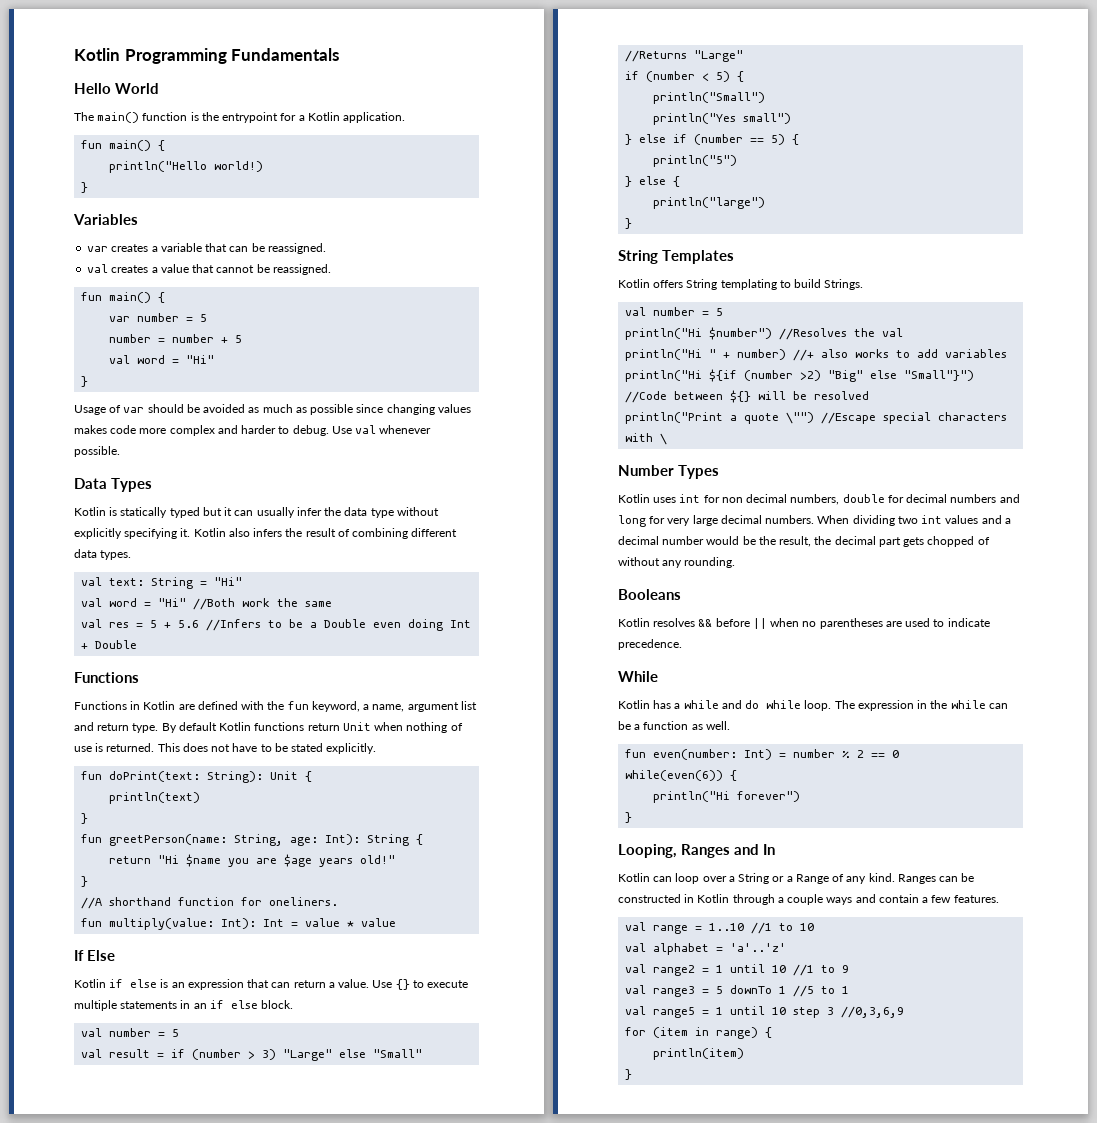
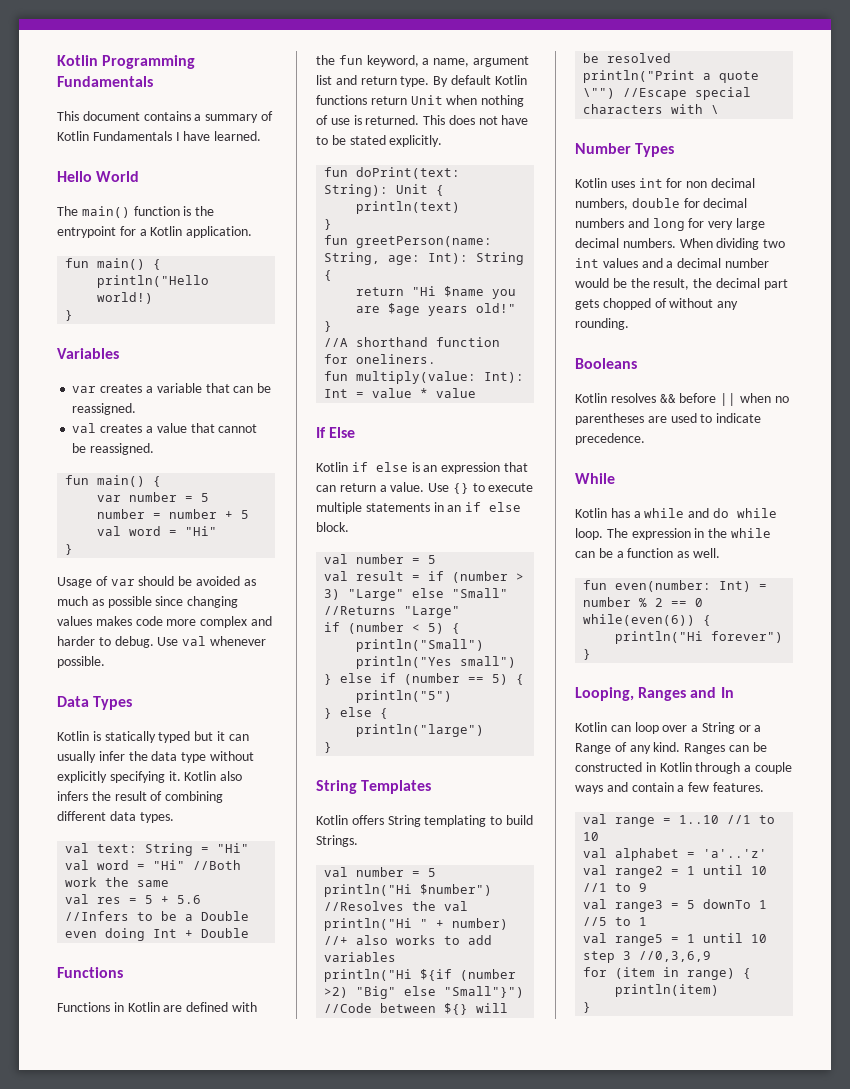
(340, 54) none -> [57,111,273,123] [57,131,262,141] // This document contains a summary of Kotlin Fundamentals I have learned.

